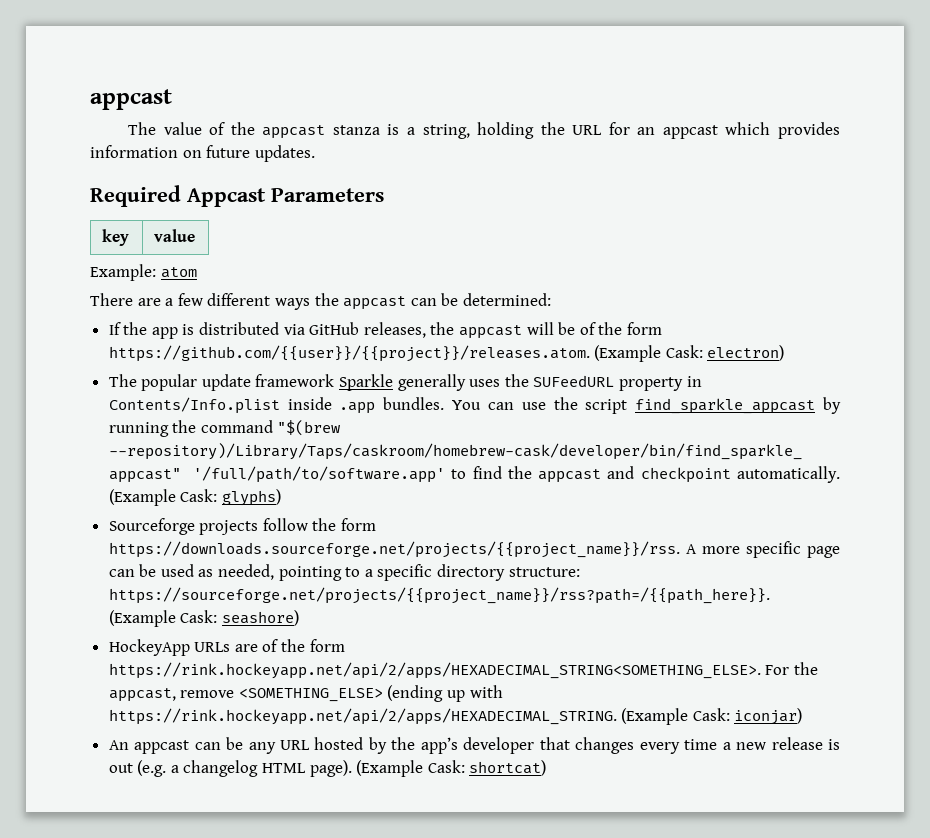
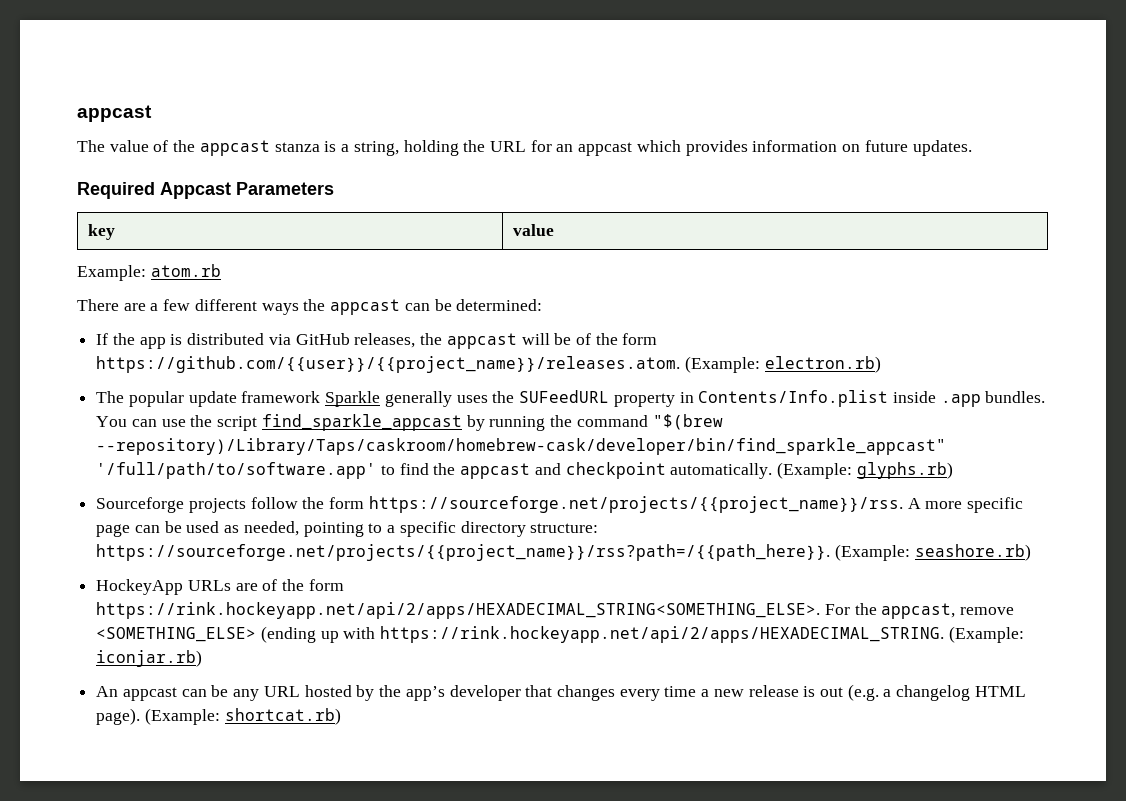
[160,267,197,278] atom -> [150,264,221,277] atom.rb
[108,345,785,362] https://github.com/{{user}}/{{project}}/releases.atom. (Example Cask: electron) -> [96,356,881,373] https://github.com/{{user}}/{{project_name}}/releases.atom. (Example: electron.rb)
[108,489,281,506] (Example Cask: glyphs) -> [777,462,953,479] (Example: glyphs.rb)
[108,541,680,558] https://downloads.sourceforge.net/projects/{{project_name}}/rss. -> [368,496,903,513] https://sourceforge.net/projects/{{project_name}}/rss.
[108,610,299,627] (Example Cask: seashore) -> [834,544,1031,561] (Example: seashore.rb)
[621,708,803,725] (Example Cask: iconjar) -> [948,626,1024,643] [96,650,203,667] (Example: iconjar.rb)
[356,760,547,777] (Example Cask: shortcat) -> [144,708,341,725] (Example: shortcat.rb)

